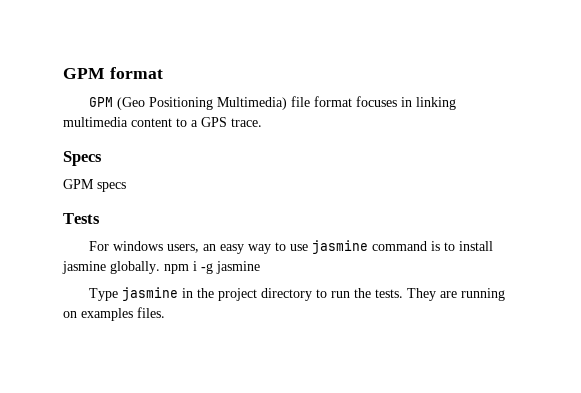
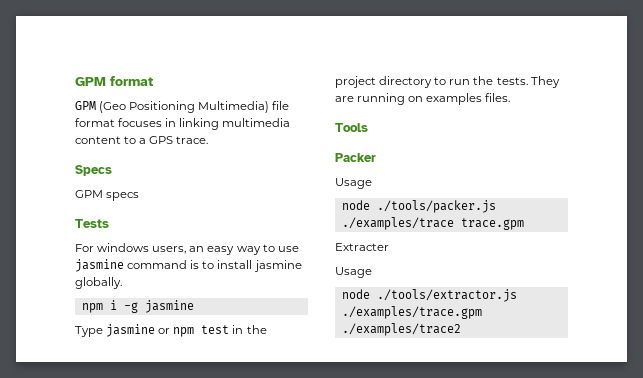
(160, 267) none -> (122, 283) //
(179, 294) none -> [158,325,230,337] or npm test
(165, 312) none -> [335,123,368,132] [335,153,376,162] [335,178,372,189] [341,200,496,213] [341,217,524,230] [335,243,389,251] [335,267,372,278] [341,289,517,302] [341,306,482,319] [341,323,461,336] // Tools // Packer // Usage // node ./tools/packer.js ./examples/trace trace.gpm // Extracter // Usage // node ./tools/extractor.js ./examples/trace.gpm ./examples/trace2

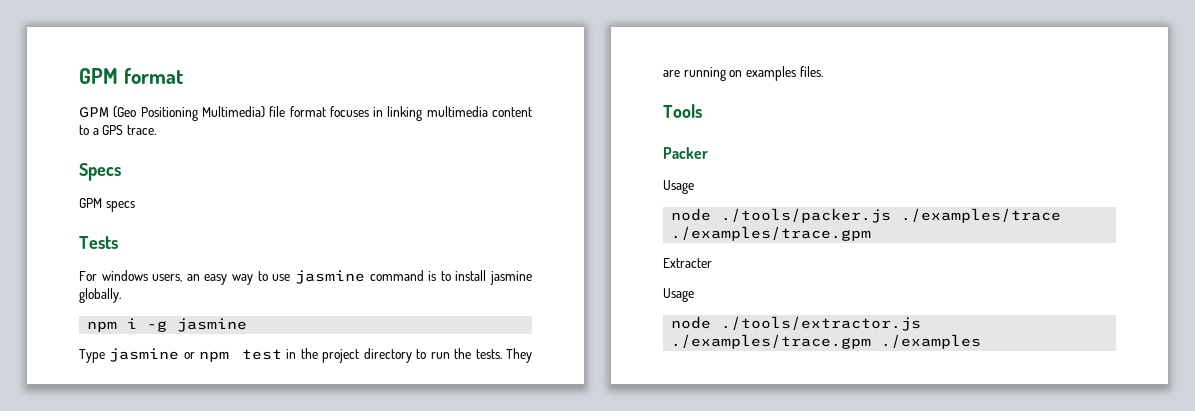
[460,218,524,230] trace.gpm -> [671,226,872,241] ./examples/trace.gpm
[341,323,461,336] ./examples/trace2 -> [881,334,982,349] ./examples

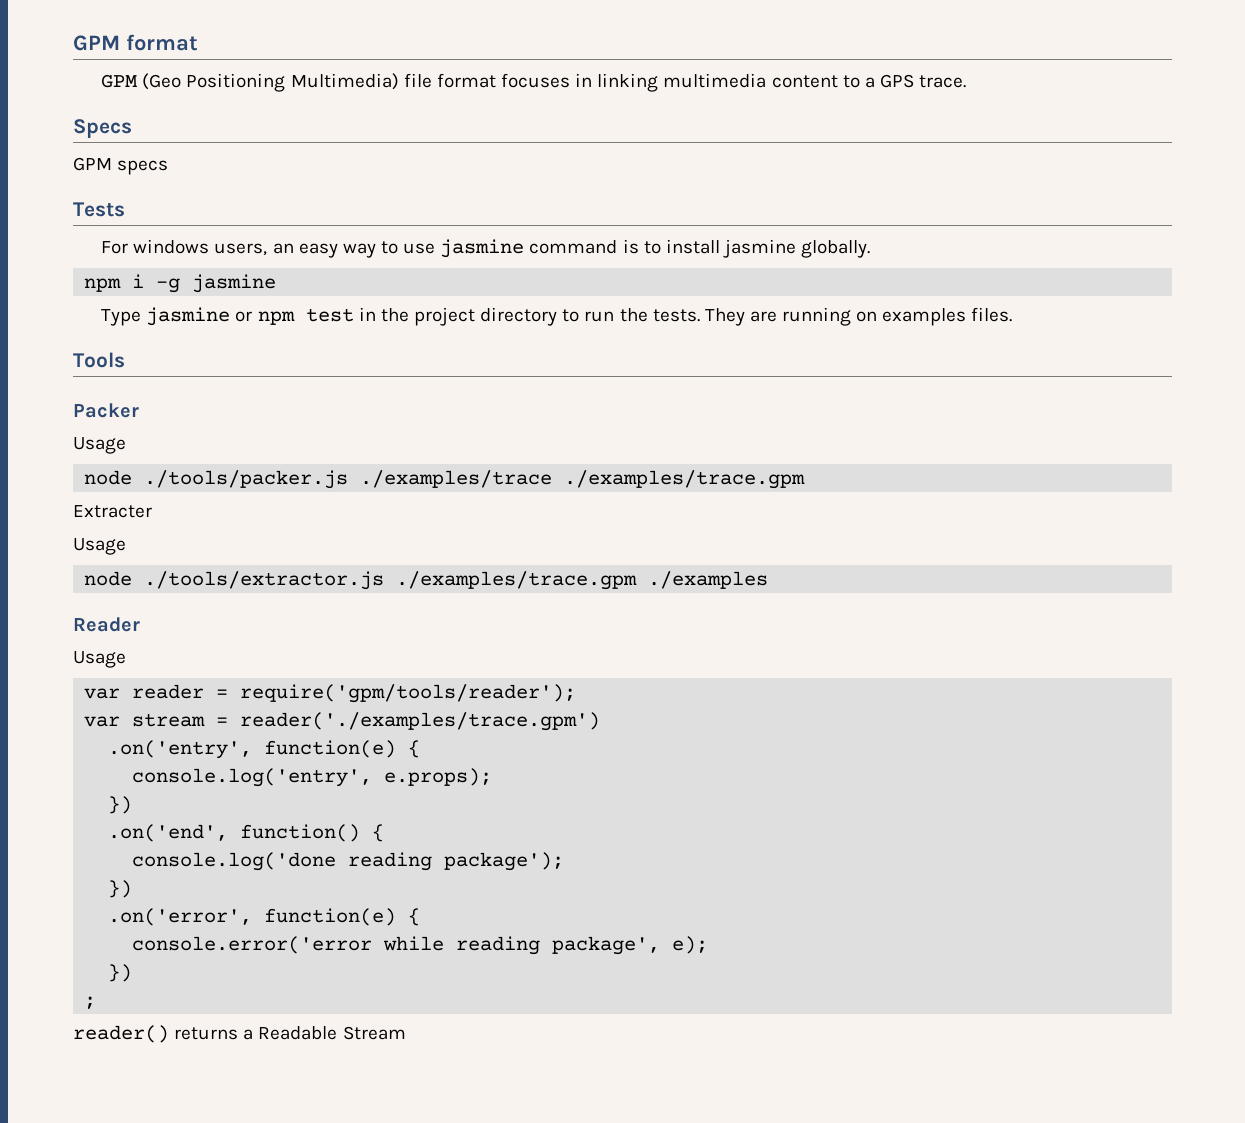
(982, 341) none -> [73,617,140,632] [73,651,126,668] [84,684,577,703] [84,712,601,731] [108,740,421,759] [132,768,493,787] [108,796,133,814] [108,824,385,842] [132,852,565,871] [108,880,133,898] [108,908,421,926] [132,936,709,955] [108,964,133,982] [84,996,97,1009] [73,1025,406,1043] // Reader // Usage // var reader = require('gpm/tools/reader'); // var stream = reader('./examples/trace.gpm') // .on('entry', function(e) { // console.log('entry', e.props); // }) // .on('end', function() { // console.log('done reading package'); // }) // .on('error', function(e) { // console.error('error while reading package', e); // }) // ; // reader() returns a Readable Stream

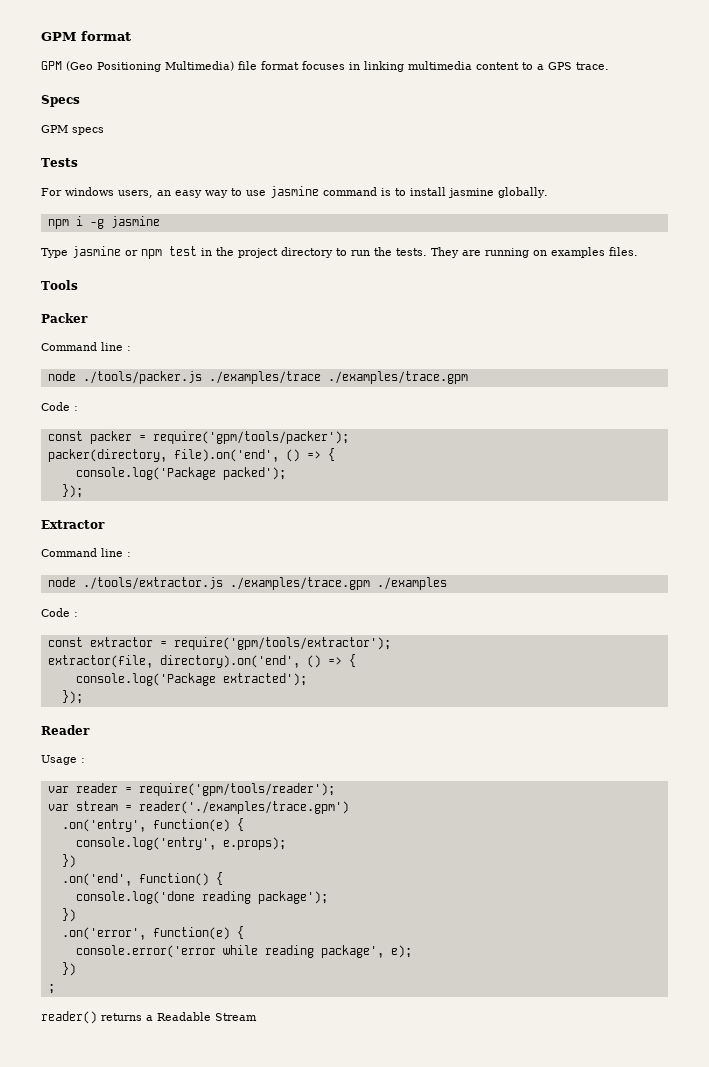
[73,437,126,454] Usage -> [41,342,131,351] Command line :
[73,505,152,518] [73,538,126,555] [84,571,769,590] Extracter // Usage // node ./tools/extractor.js ./examples/trace.gpm ./examples -> [41,402,78,411] [47,431,349,444] [47,448,335,462] [75,467,286,480] [61,484,83,498] [41,520,105,529] [41,548,131,557] [47,577,447,590] [41,608,78,617] [47,637,391,650] [47,654,356,668] [75,673,307,686] [61,690,83,704] Code : // const packer = require('gpm/tools/packer'); // packer(directory, file).on('end', () => { // console.log('Package packed'); // }); // Extractor // Command line : // node ./tools/extractor.js ./examples/trace.gpm ./examples // Code : // const extractor = require('gpm/tools/extractor'); // extractor(file, directory).on('end', () => { // console.log('Package extracted'); // });
(126, 659) none -> [81,758,85,763] :

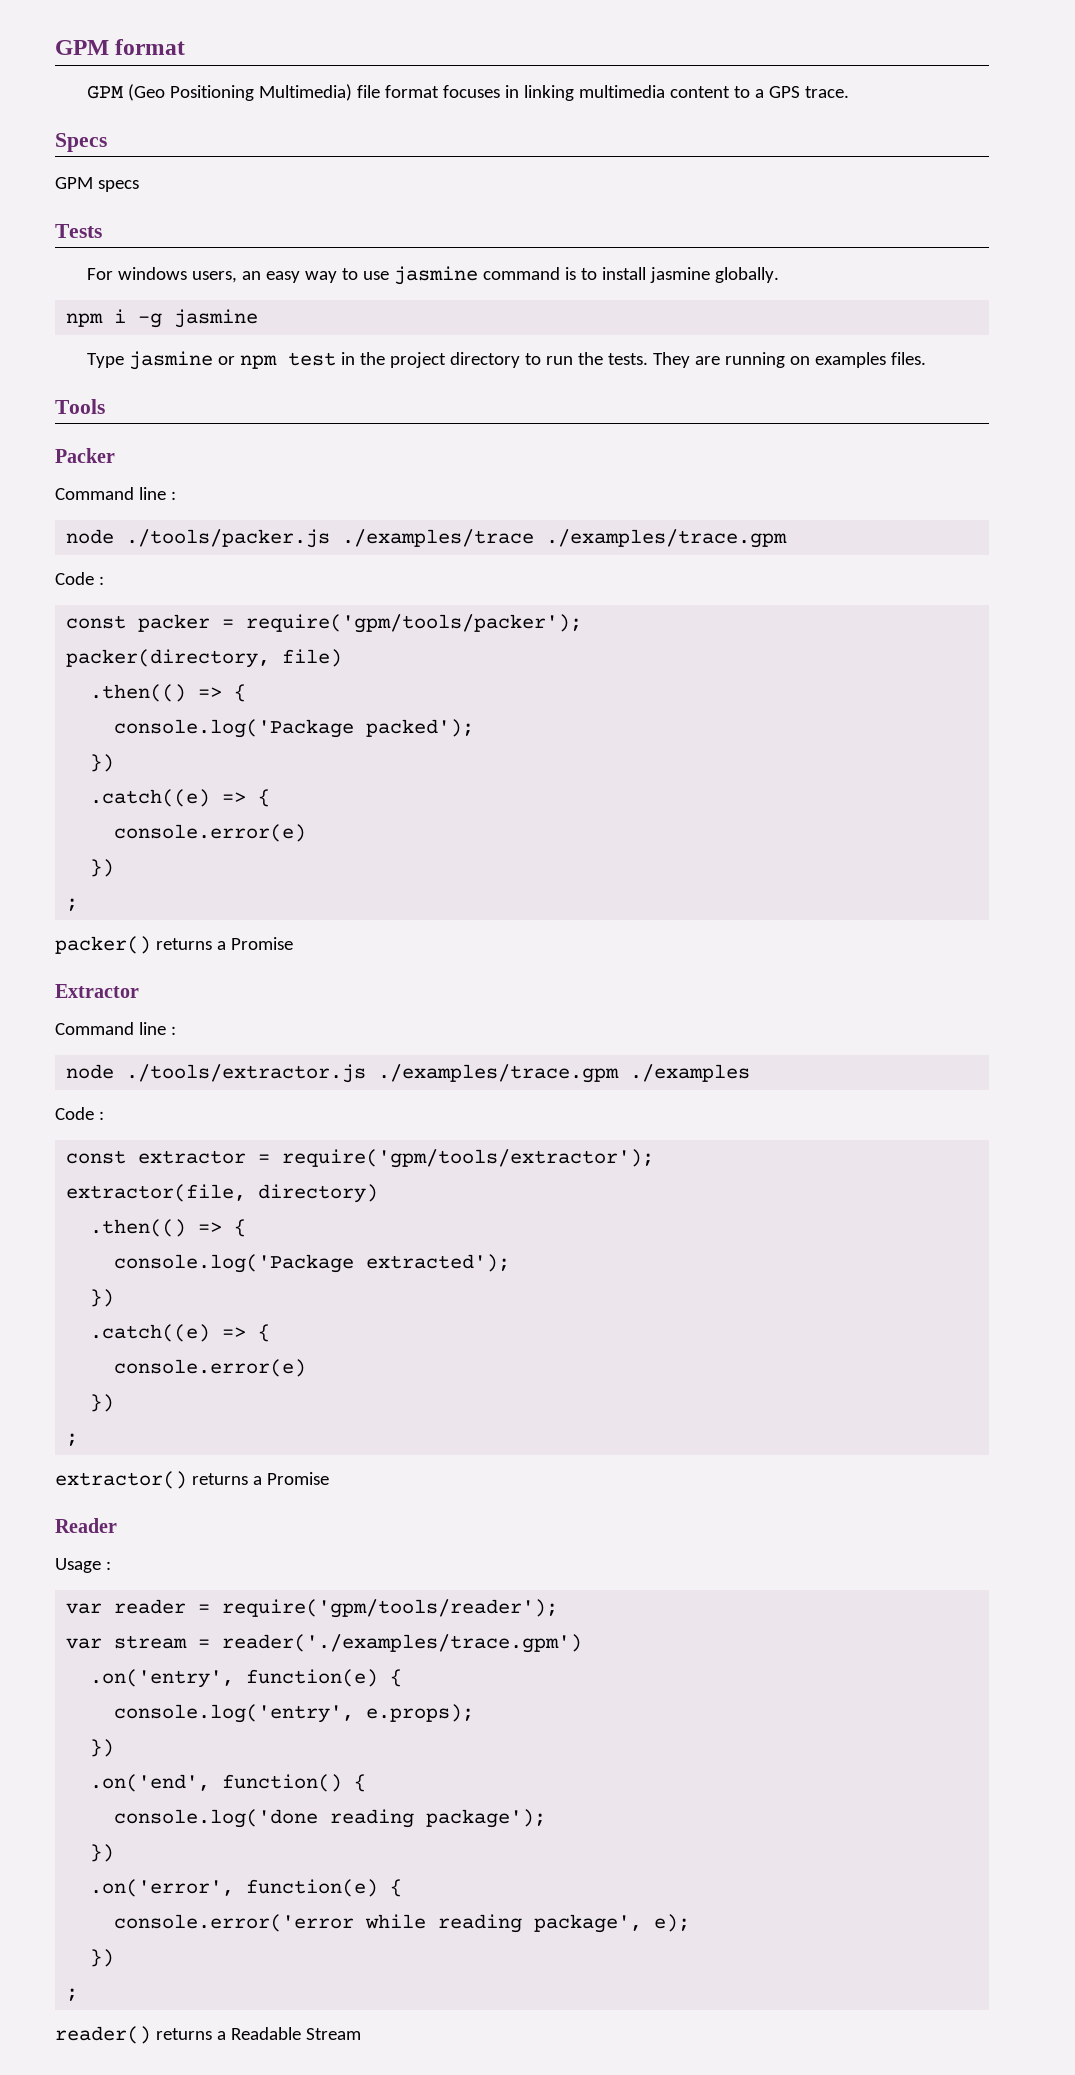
[173,449,300,462] file).on('end', () -> [282,649,343,667] [90,684,187,702] file) // .then(()
[61,484,83,498] }); -> [90,754,115,772] [90,789,271,807] [114,824,307,842] [90,859,115,877] [66,898,79,911] [55,936,293,954] }) // .catch((e) => { // console.error(e) // }) // ; // packer() returns a Promise
[159,655,321,668] directory).on('end', () -> [258,1184,379,1203] [90,1219,187,1237] directory) // .then(()
[61,690,83,704] }); -> [90,1289,115,1307] [90,1324,271,1342] [114,1359,307,1377] [90,1394,115,1412] [66,1433,79,1446] [55,1471,329,1489] }) // .catch((e) => { // console.error(e) // }) // ; // extractor() returns a Promise

